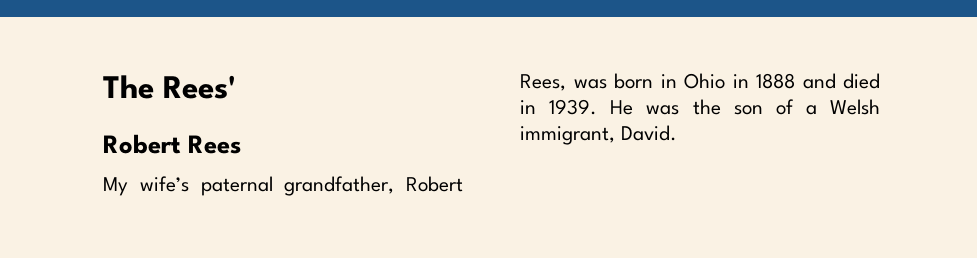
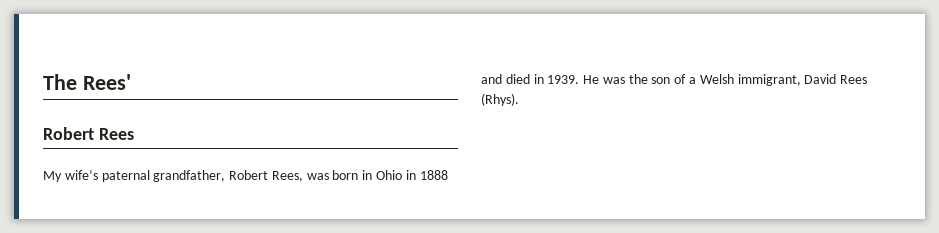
[620,125,677,141] David. -> [804,74,868,84] [481,93,519,106] David Rees (Rhys).

